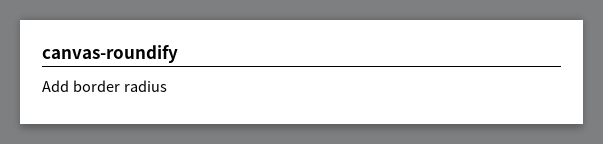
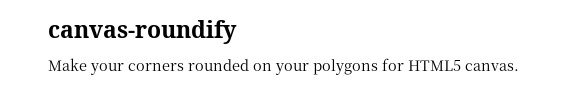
[42,80,167,92] Add border radius -> [48,58,519,75] Make your corners rounded on your polygons for HTML5 canvas.

